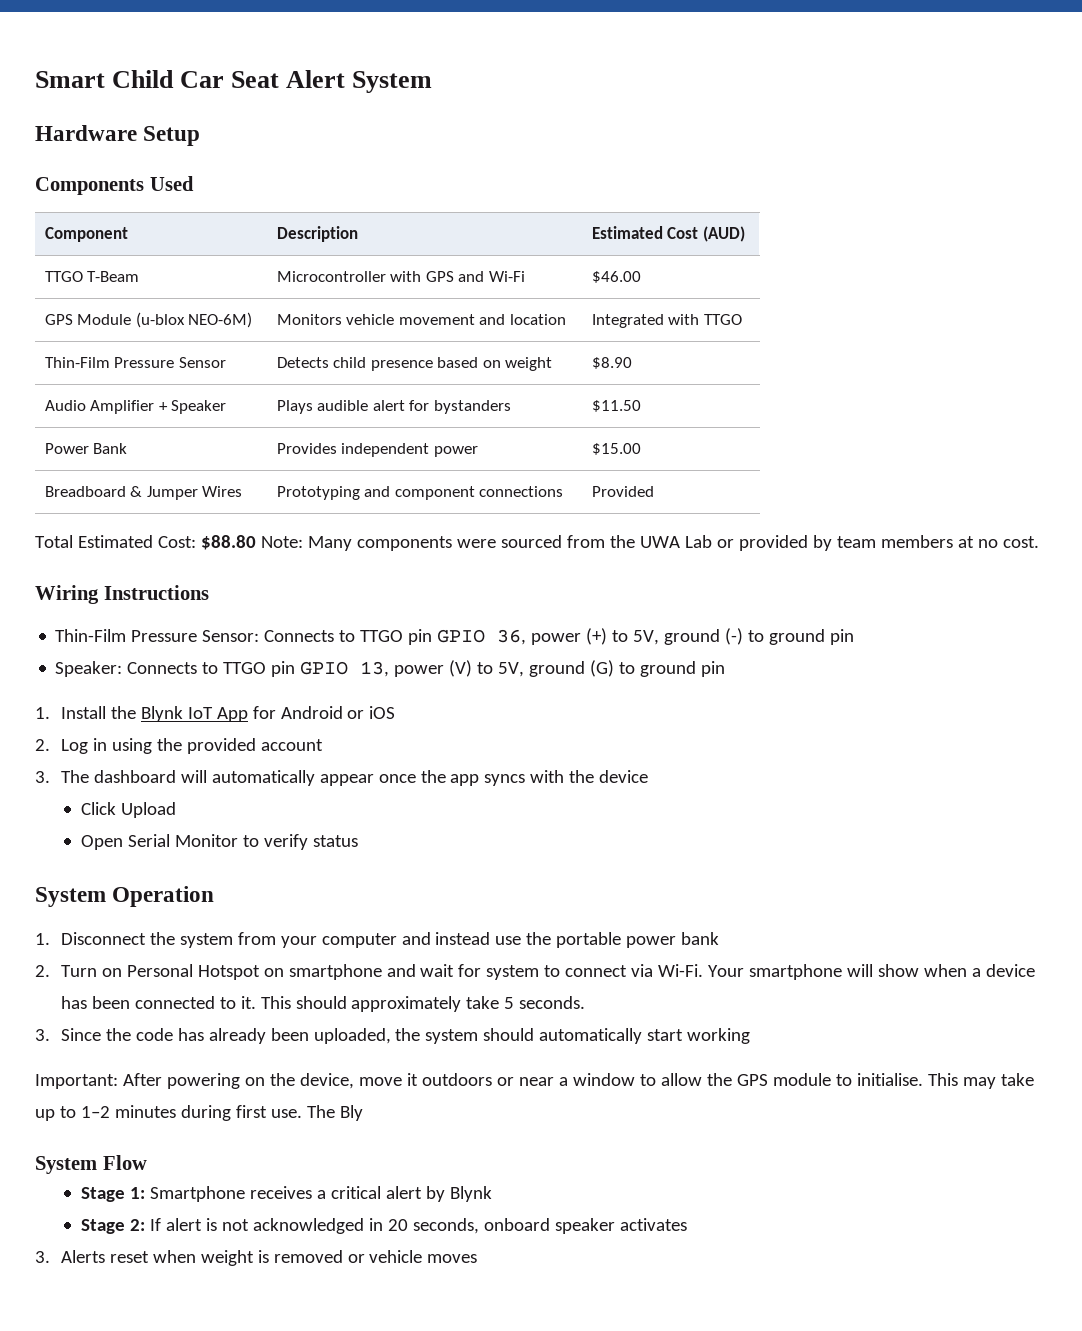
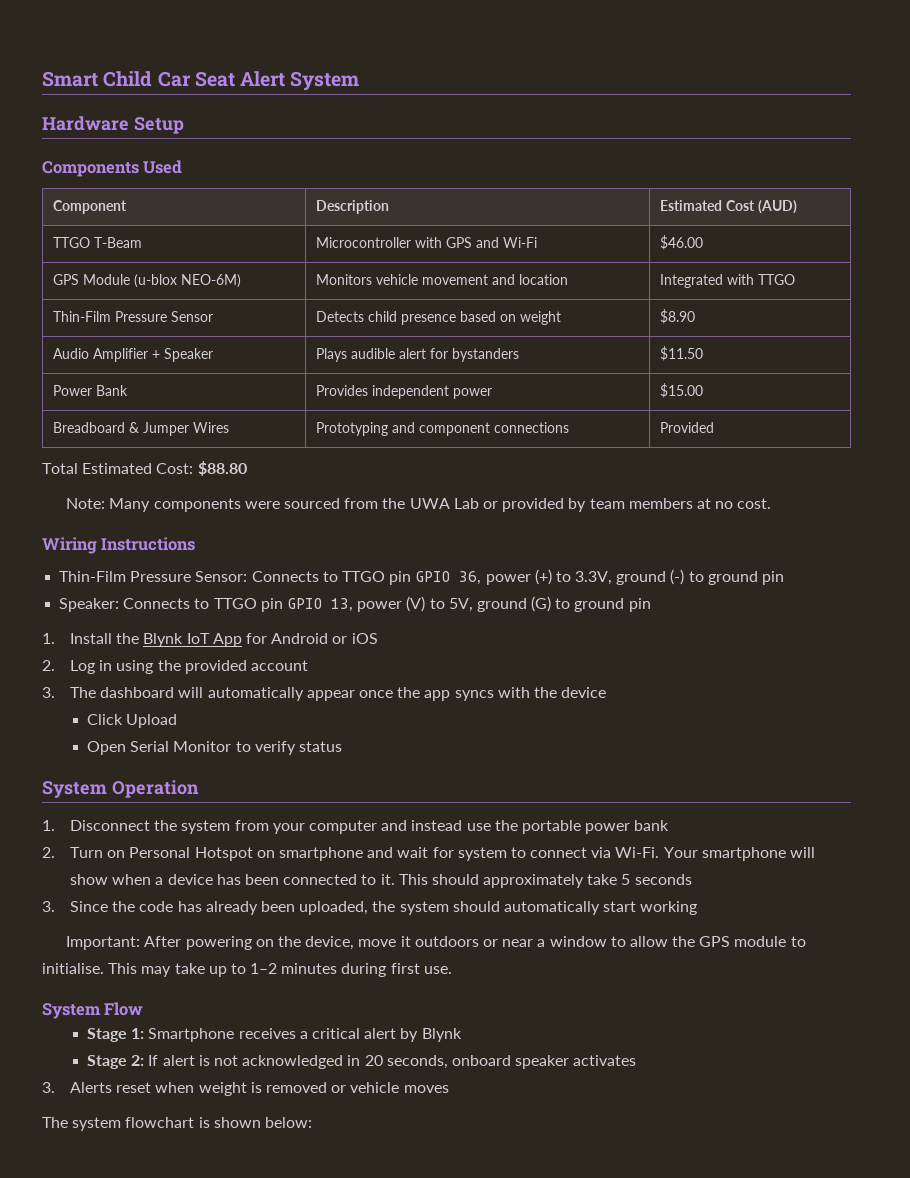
(256, 542) none -> (247, 468) //
[633,630,660,645] 5V, -> [575,571,613,585] 3.3V,
[519,996,586,1009] seconds. -> [634,874,692,885] seconds
[306,1105,363,1121] The Bly -> (452, 970) none
(478, 1258) none -> [42,1117,312,1131] // The system flowchart is shown below:

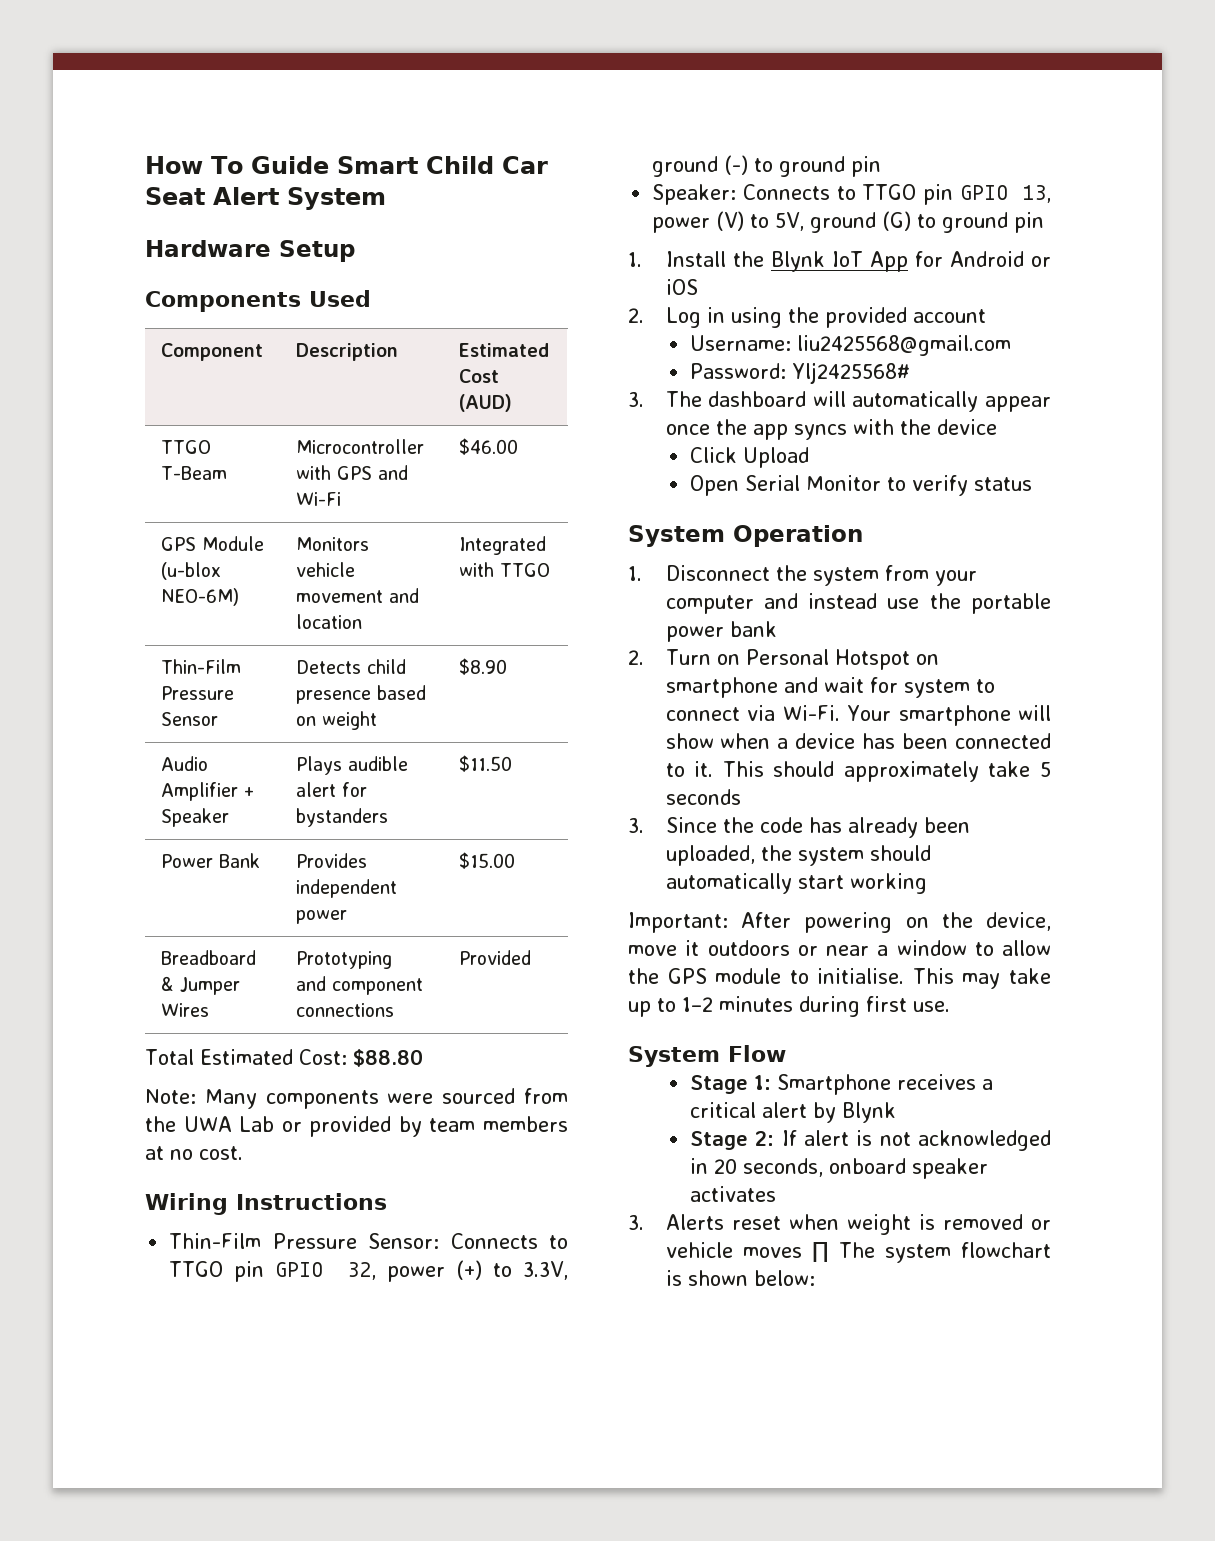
(42, 79) none -> [145,156,329,174] How To Guide
[459,571,482,585] 36, -> [346,1262,376,1280] 32,
(308, 665) none -> [689,335,1011,356] [689,362,910,384] // Username: liu2425568@gmail.com // Password: Ylj2425568#
(449, 1089) // -> [811,1242,829,1262] ∏

